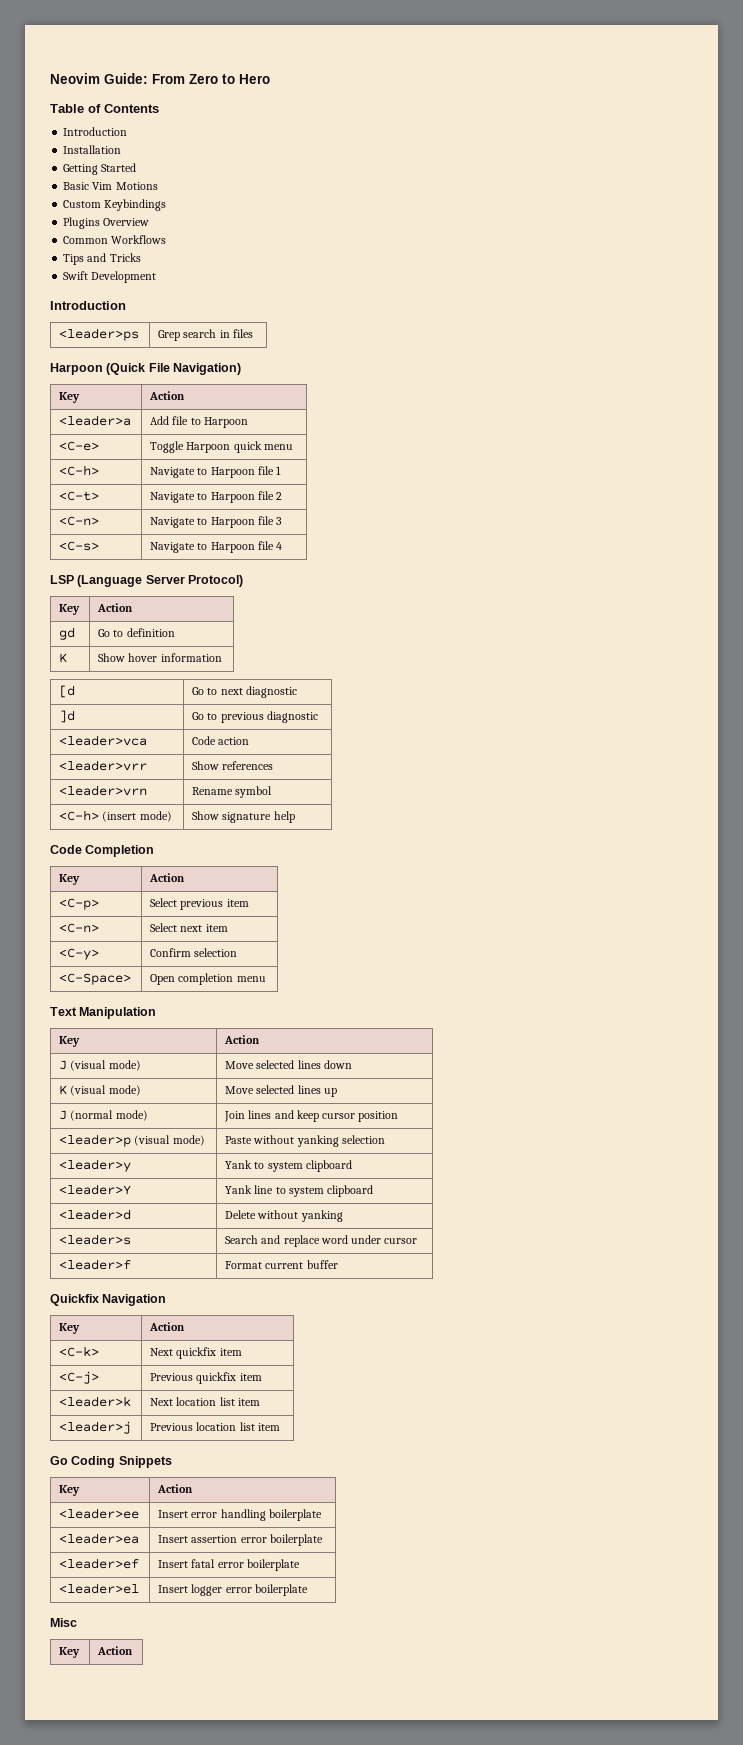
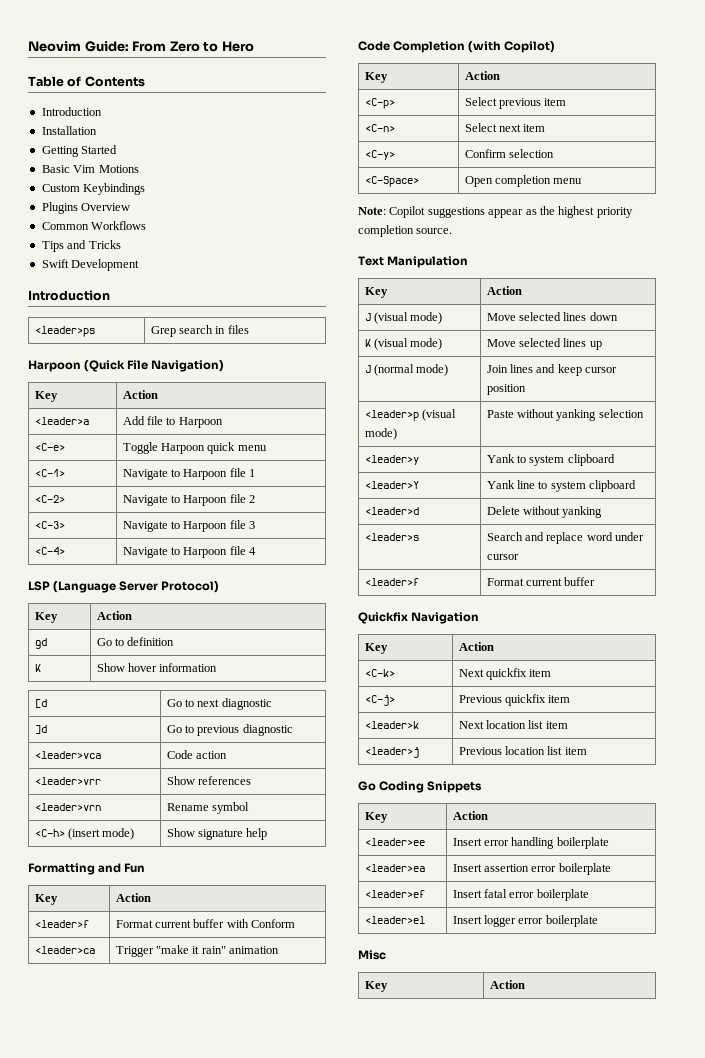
[59,465,100,476] <C-h> -> [34,469,65,477] <C-1>
[59,491,100,501] <C-t> -> [34,495,65,503] <C-2>
[59,516,100,526] <C-n> -> [34,521,65,529] <C-3>
[59,541,100,551] <C-s> -> [34,547,65,555] <C-4>
(295, 817) none -> [28,863,146,875] [34,894,58,905] [115,893,151,902] [34,920,89,928] [115,919,296,928] [34,946,95,954] [115,945,280,957] // Formatting and Fun // Key | Action // <leader>f | Format current buffer with Conform // <leader>ca | Trigger "make it rain" animation
(155, 851) none -> [468,41,556,53] (with Copilot)
(266, 979) none -> [358,206,633,218] [358,225,453,237] // Note: Copilot suggestions appear as the highest priority completion source.

